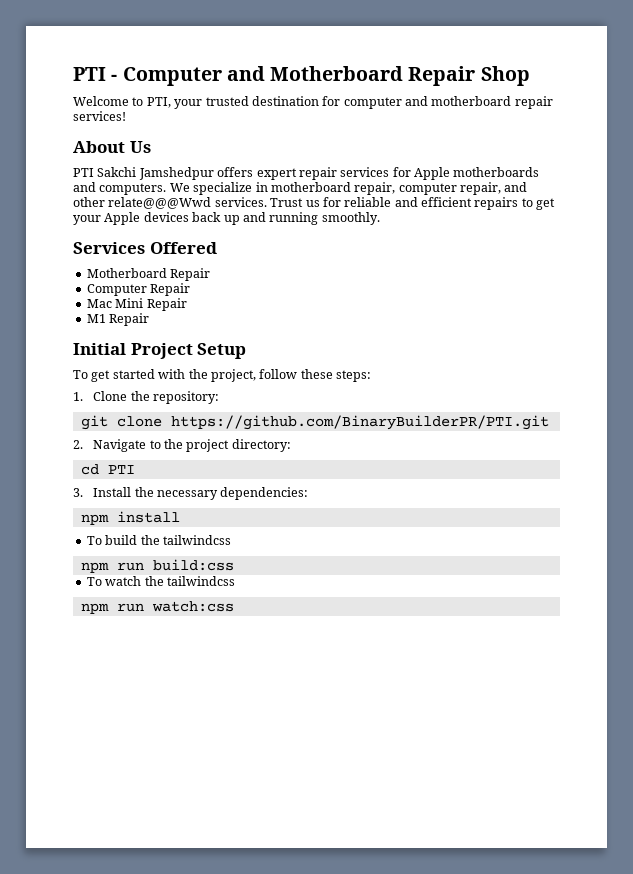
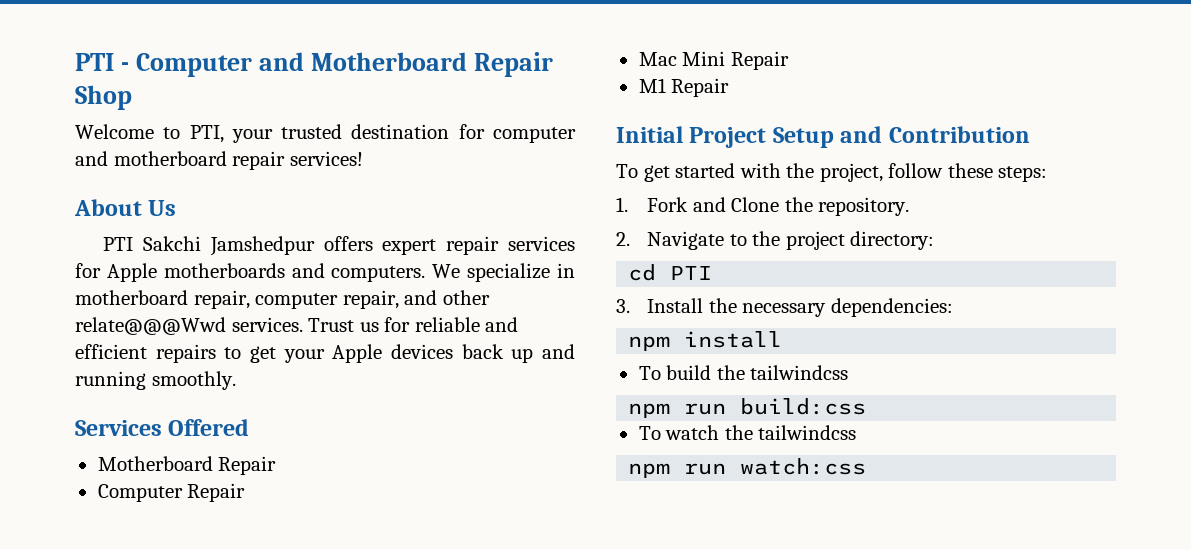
(247, 351) none -> [840,126,1030,143] and Contribution
[93,391,219,404] [80,415,549,430] Clone the repository: // git clone https://github.com/BinaryBuilderPR/PTI.git -> [647,197,910,216] Fork and Clone the repository.

